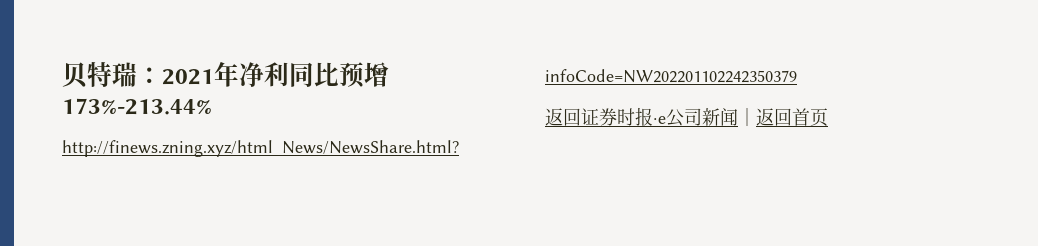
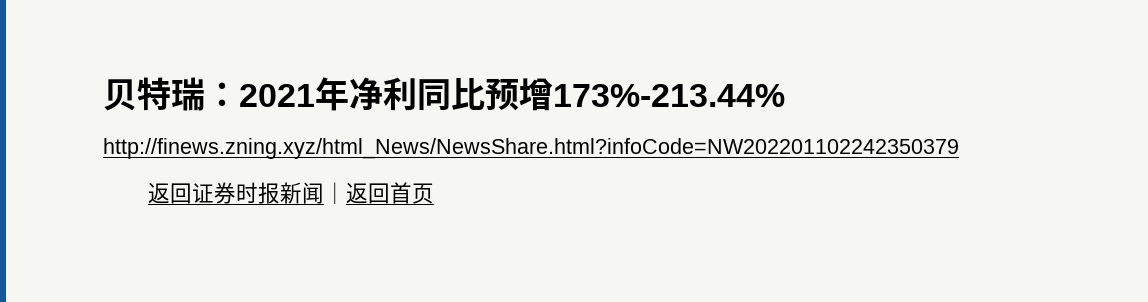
[653,108,702,127] ·e公司 -> (280, 193) none

